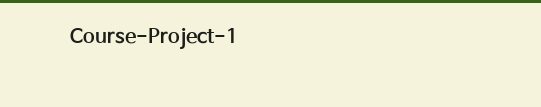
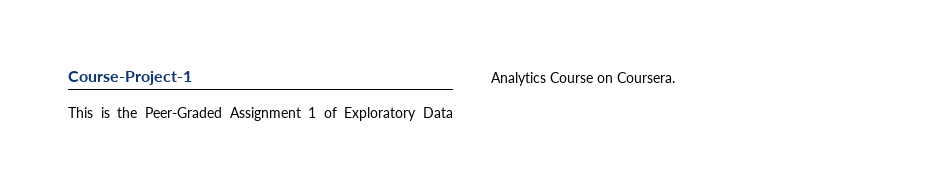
(238, 38) none -> [68,107,453,121] [491,72,675,86] // This is the Peer-Graded Assignment 1 of Exploratory Data Analytics Course on Coursera.

